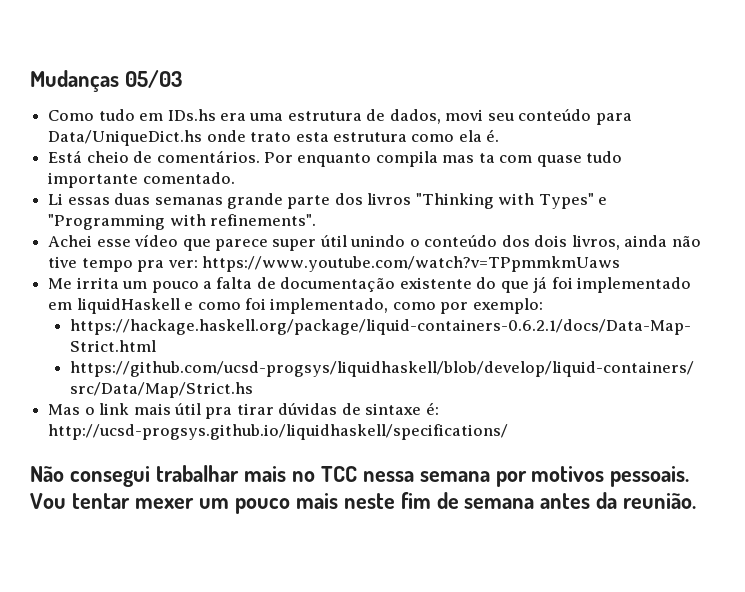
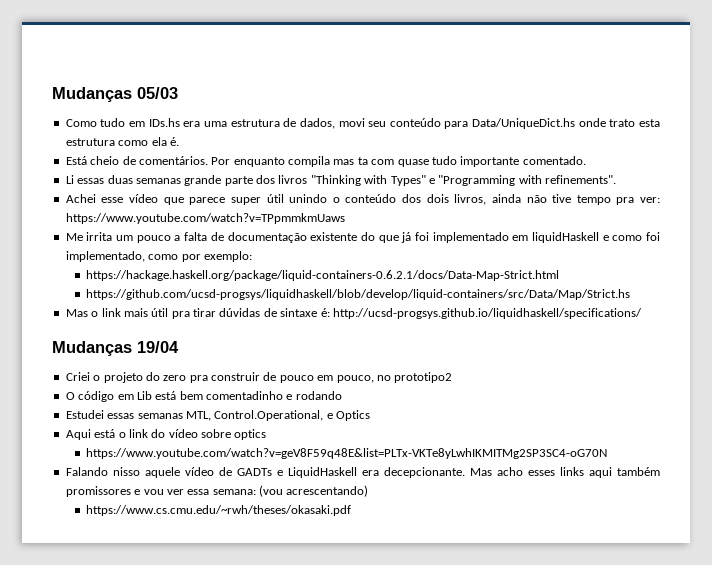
[30,465,690,487] [30,492,697,514] Não consegui trabalhar mais no TCC nessa semana por motivos pessoais. Vou tentar mexer um pouco mais neste fim de semana antes da reunião. -> [52,341,179,356] [65,372,453,383] [65,391,342,402] [65,410,370,421] [65,429,267,440] [86,448,608,459] [65,467,660,478] [65,485,369,497] [86,505,352,516] Mudanças 19/04 // Criei o projeto do zero pra construir de pouco em pouco, no prototipo2 // O código em Lib está bem comentadinho e rodando // Estudei essas semanas MTL, Control.Operational, e Optics // Aqui está o link do vídeo sobre optics // https://www.youtube.com/watch?v=geV8F59q48E&list=PLTx-VKTe8yLwhIKMITMg2SP3SC4-oG70N // Falando nisso aquele vídeo de GADTs e LiquidHaskell era decepcionante. Mas acho esses links aqui também promissores e vou ver essa semana: (vou acrescentando) // https://www.cs.cmu.edu/~rwh/theses/okasaki.pdf

